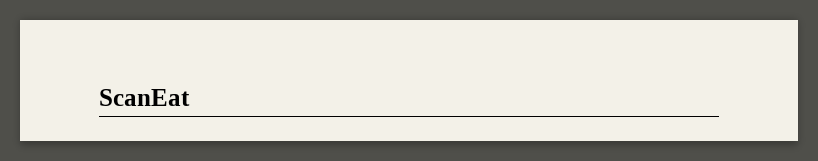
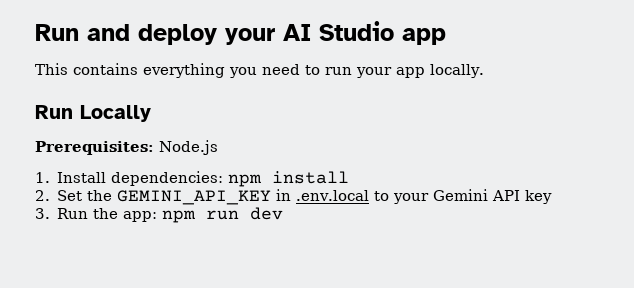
[99,89,190,106] ScanEat -> [35,21,446,45] [35,63,484,78] [35,105,151,122] [35,140,218,155] [35,171,350,187] [35,189,553,205] [35,207,284,223] Run and deploy your AI Studio app // This contains everything you need to run your app locally. // Run Locally // Prerequisites: Node.js // 1. Install dependencies: npm install // 2. Set the GEMINI_API_KEY in .env.local to your Gemini API key // 3. Run the app: npm run dev

